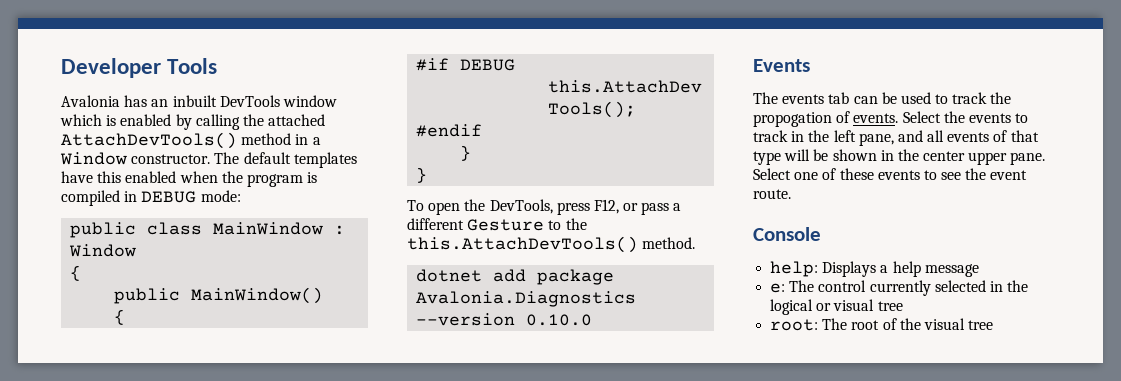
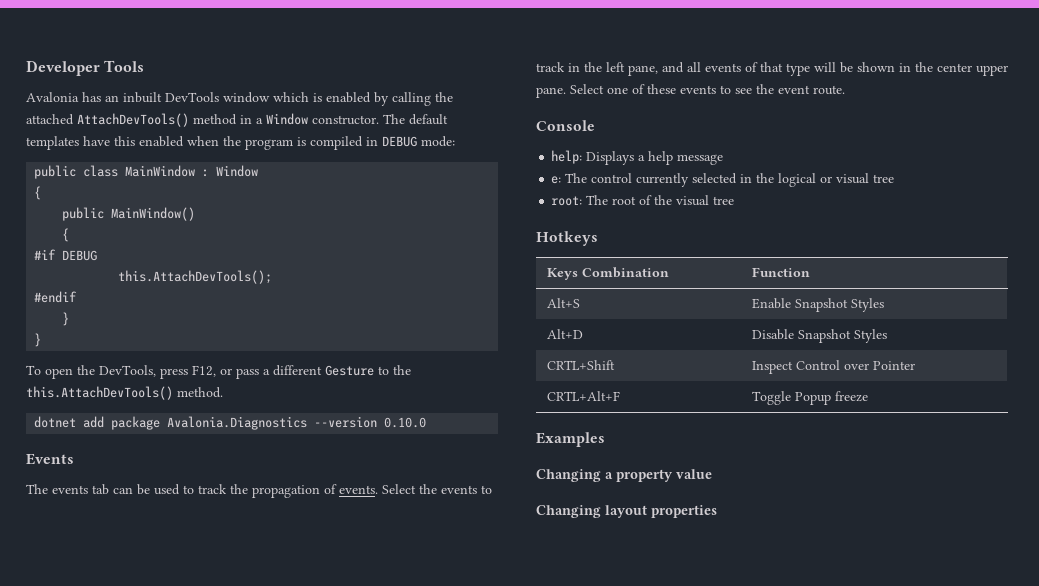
[753,112,832,127] propogation -> [252,485,320,498] propagation
(994, 325) none -> [536,231,598,246] [547,267,670,280] [752,267,811,277] [547,298,581,308] [752,298,885,312] [547,329,584,339] [752,329,888,343] [547,360,616,370] [752,360,916,374] [547,391,621,401] [752,391,869,405] [536,432,605,447] [536,469,712,482] [536,505,717,518] // Hotkeys // Keys Combination | Function // Alt+S | Enable Snapshot Styles // Alt+D | Disable Snapshot Styles // CRTL+Shift | Inspect Control over Pointer // CRTL+Alt+F | Toggle Popup freeze // Examples // Changing a property value // Changing layout properties

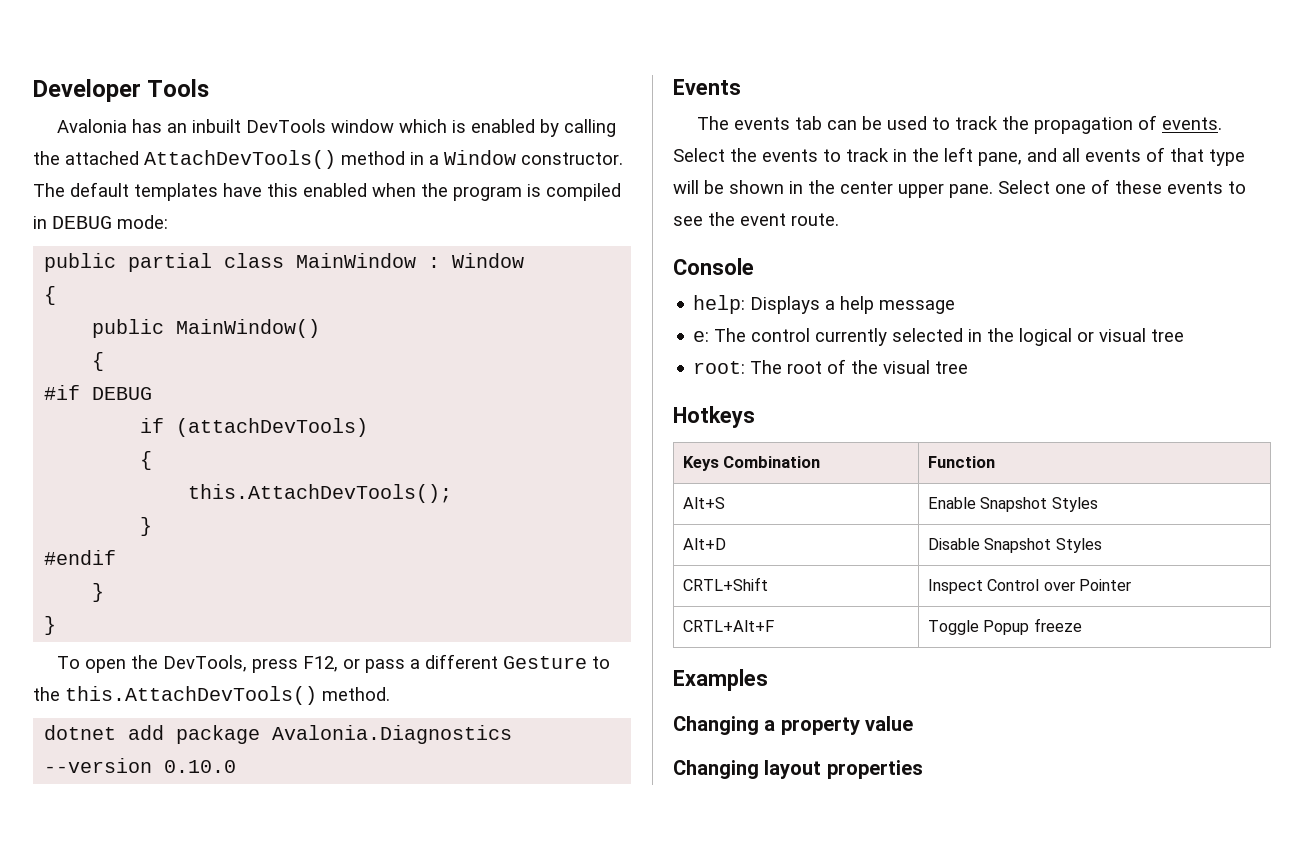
(77, 172) none -> [128,253,213,272] partial
(98, 255) none -> [140,418,369,437] [140,451,153,470] // if (attachDevTools) // {
(273, 277) none -> [140,517,153,536] // }

